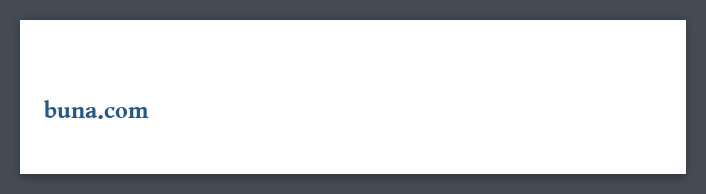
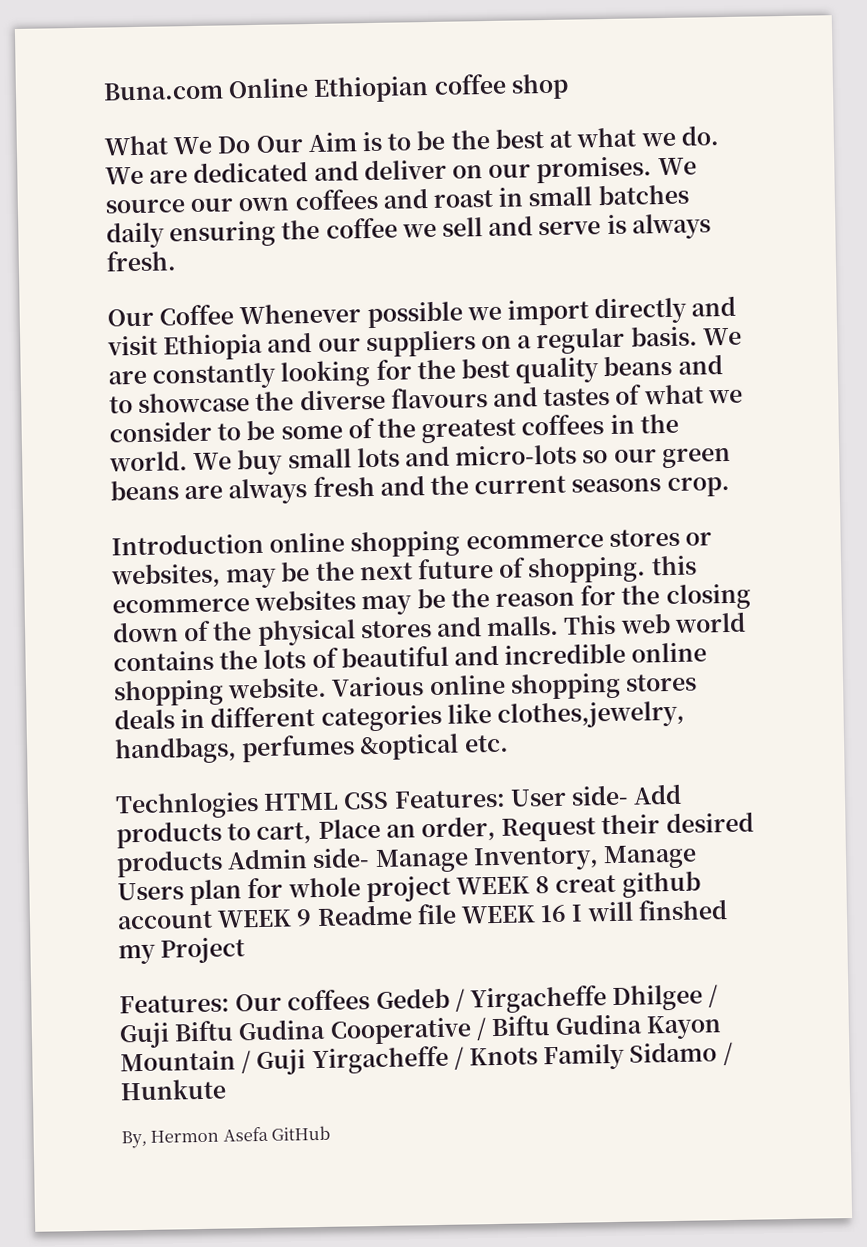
[44,100,149,119] buna.com -> [103,73,569,103] [104,125,719,156] [105,156,697,185] [105,183,689,214] [106,213,711,249] [106,250,176,272] [107,295,737,329] [107,325,742,361] [108,354,723,390] [109,384,743,414] [109,413,679,444] [109,444,731,476] [110,475,730,505] [111,528,713,558] [110,555,697,589] [112,583,751,616] [112,611,746,646] [113,642,708,672] [113,672,698,707] [114,700,686,732] [114,733,509,765] [115,783,683,820] [116,811,754,849] [116,844,698,878] [117,870,701,906] [117,899,728,930] [118,937,246,965] [119,984,719,1014] [119,1013,723,1049] [120,1041,733,1076] [120,1078,227,1101] [121,1125,332,1149] Buna.com Online Ethiopian coffee shop // What We Do Our Aim is to be the best at what we do. We are dedicated and deliver on our promises. We source our own coffees and roast in small batches daily ensuring the coffee we sell and serve is always fresh. // Our Coffee Whenever possible we import directly and visit Ethiopia and our suppliers on a regular basis. We are constantly looking for the best quality beans and to showcase the diverse flavours and tastes of what we consider to be some of the greatest coffees in the world. We buy small lots and micro-lots so our green beans are always fresh and the current seasons crop. // Introduction online shopping ecommerce stores or websites, may be the next future of shopping. this ecommerce websites may be the reason for the closing down of the physical stores and malls. This web world contains the lots of beautiful and incredible online shopping website. Various online shopping stores deals in different categories like clothes,jewelry, handbags, perfumes &optical etc. // Technlogies HTML CSS Features: User side- Add products to cart, Place an order, Request their desired products Admin side- Manage Inventory, Manage Users plan for whole project WEEK 8 creat github account WEEK 9 Readme file WEEK 16 I will finshed my Project // Features: Our coffees Gedeb / Yirgacheffe Dhilgee / Guji Biftu Gudina Cooperative / Biftu Gudina Kayon Mountain / Guji Yirgacheffe / Knots Family Sidamo / Hunkute // By, Hermon Asefa GitHub

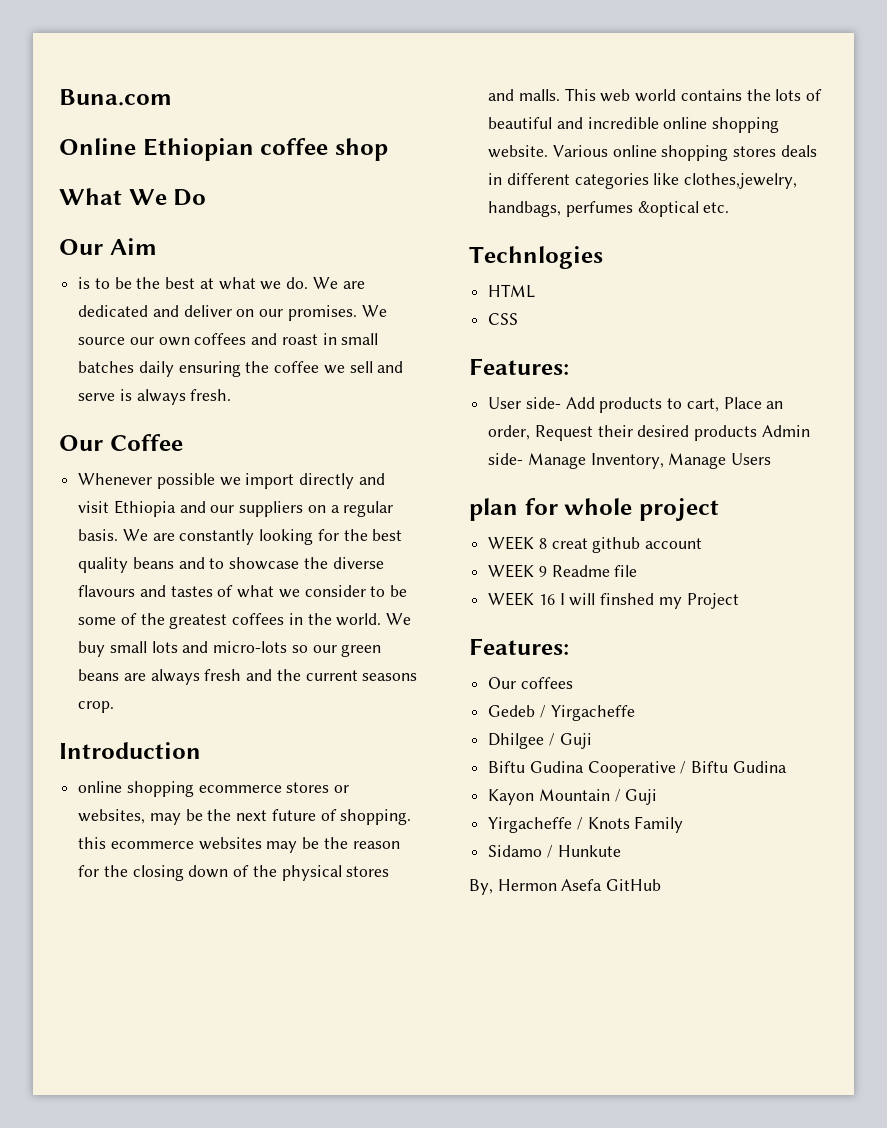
(224, 91) none -> (172, 97) //
(252, 145) none -> (207, 197) //
(357, 142) none -> (157, 246) //
(235, 315) none -> (183, 442) //
(264, 544) none -> (201, 750) //
(259, 805) none -> (603, 257) //
(340, 801) none -> (536, 291) //
[393,789,506,809] Features: -> [469,358,569,375] // Features: //
(184, 891) none -> (772, 459) //
(451, 889) none -> (719, 509) //
(213, 920) none -> (703, 543) //
(457, 914) none -> (638, 571) //
(230, 1004) none -> (569, 646) //
(371, 1000) none -> (573, 683) //
(608, 999) none -> (635, 713) //
(170, 1035) none -> (592, 741) //
(643, 1024) none -> (787, 767) //
(307, 1062) none -> (658, 797) //
(626, 1057) none -> (684, 824) //

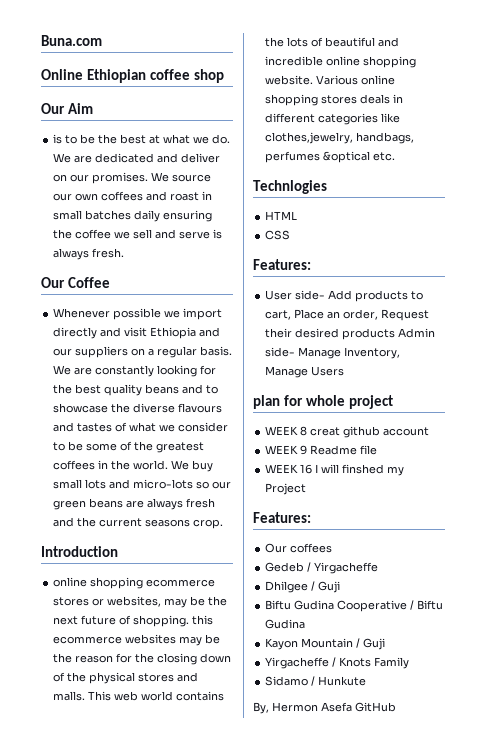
[59,188,207,206] // What We Do -> (224, 76) none

